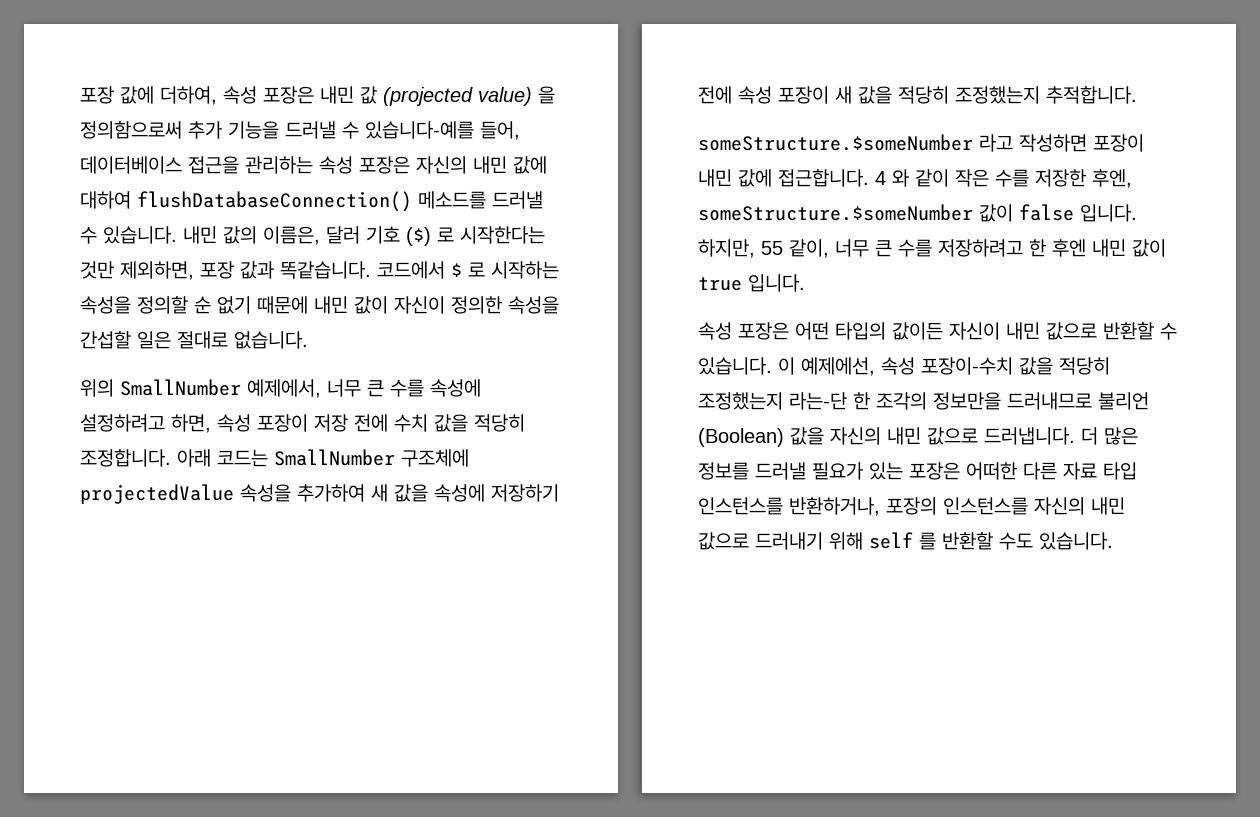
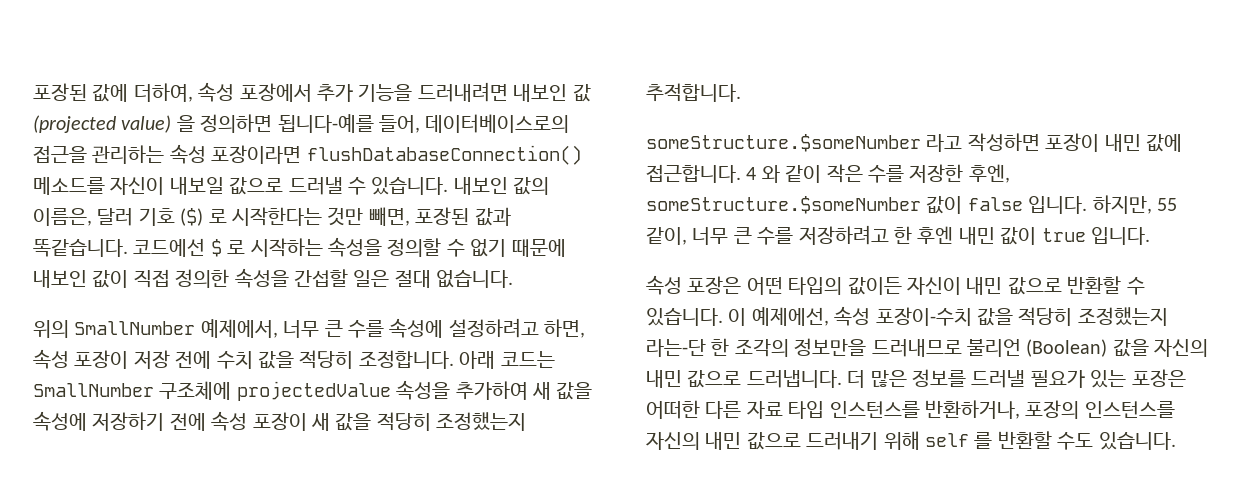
[80,86,114,104] 포장 -> [33,83,87,101] 포장된
[263,86,555,106] [80,121,520,140] [80,156,547,174] [80,191,486,212] 포장은 내민 값 (projected value) 을 정의함으로써 추가 기능을 드러낼 수 있습니다-예를 들어, 데이터베이스 접근을 관리하는 속성 포장은 자신의 내민 값에 대하여 flushDatabaseConnection() 메소드를 -> [239,82,591,102] [33,114,570,133] [33,144,582,165] [33,177,284,195] 포장에서 추가 기능을 드러내려면 내보인 값 (projected value) 을 정의하면 됩니다-예를 들어, 데이터베이스로의 접근을 관리하는 속성 포장이라면 flushDatabaseConnection() 메소드를 자신이 내보일 값으로
[183,226,217,244] 내민 -> [453,177,508,195] 내보인
[120,261,234,280] 제외하면, 포장 -> [368,207,470,226] 빼면, 포장된
[377,261,445,279] 코드에서 -> [133,238,206,257] 코드에선
[194,296,211,314] 순 -> [446,239,465,257] 수
[314,296,445,314] 내민 값이 자신이 -> [33,269,170,288] 내보인 값이 직접
[177,331,228,349] 절대로 -> [394,270,431,288] 절대

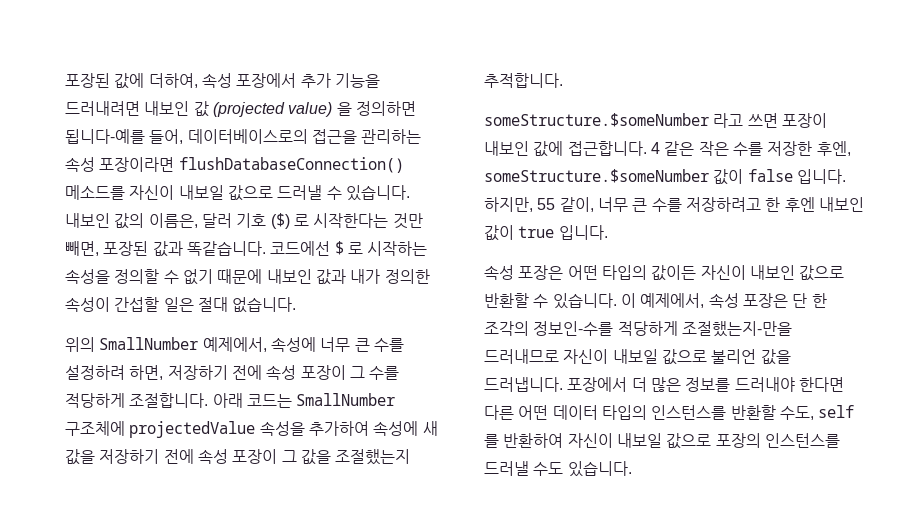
[92,268,289,288] 값이 직접 정의한 속성을 -> [315,269,430,285] [65,297,110,312] 값과 내가 정의한 속성이
[283,318,586,338] [33,349,454,369] 너무 큰 수를 속성에 설정하려고 하면, 속성 포장이 저장 전에 수치 값을 적당히 조정합니다. -> [270,337,404,352] [65,365,400,380] [65,393,209,408] 속성에 너무 큰 수를 설정하려 하면, 저장하기 전에 속성 포장이 그 수를 적당하게 조절합니다.
[532,382,593,400] [33,411,527,431] 새 값을 속성에 저장하기 전에 속성 포장이 새 값을 적당히 조정했는지 -> [373,421,438,436] [65,449,411,465] 속성에 새 값을 저장하기 전에 속성 포장이 그 값을 조절했는지
[967,133,1141,152] 작성하면 포장이 내민 -> [747,113,827,128] [484,141,529,156] 쓰면 포장이 내보인
[761,165,822,183] 와 같이 -> [664,141,695,156] 같은
[958,227,995,245] 내민 -> [818,197,864,212] 내보인
[966,277,1003,295] 내민 -> [749,265,795,280] 내보인
[751,306,1168,326] [646,338,1209,357] [646,369,1186,388] [646,400,1175,419] [646,431,1052,450] 예제에선, 속성 포장이-수치 값을 적당히 조정했는지 라는-단 한 조각의 정보만을 드러내므로 불리언 (Boolean) 값을 자신의 내민 값으로 드러냅니다. 더 많은 정보를 드러낼 필요가 있는 포장은 어떠한 다른 자료 타입 인스턴스를 반환하거나, 포장의 인스턴스를 자신의 내민 값으로 드러내기 위해 self 를 반환할 -> [640,293,827,308] [484,321,792,337] [484,349,791,365] [484,377,844,392] [484,405,855,420] [484,433,840,449] [484,461,529,476] 예제에서, 속성 포장은 단 한 조각의 정보인-수를 적당하게 조절했는지-만을 드러내므로 자신이 내보일 값으로 불리언 값을 드러냅니다. 포장에서 더 많은 정보를 드러내야 한다면 다른 어떤 데이터 타입의 인스턴스를 반환할 수도, self 를 반환하여 자신이 내보일 값으로 포장의 인스턴스를 드러낼

